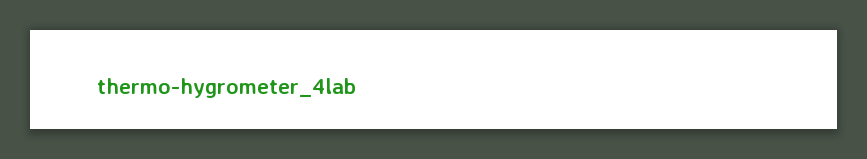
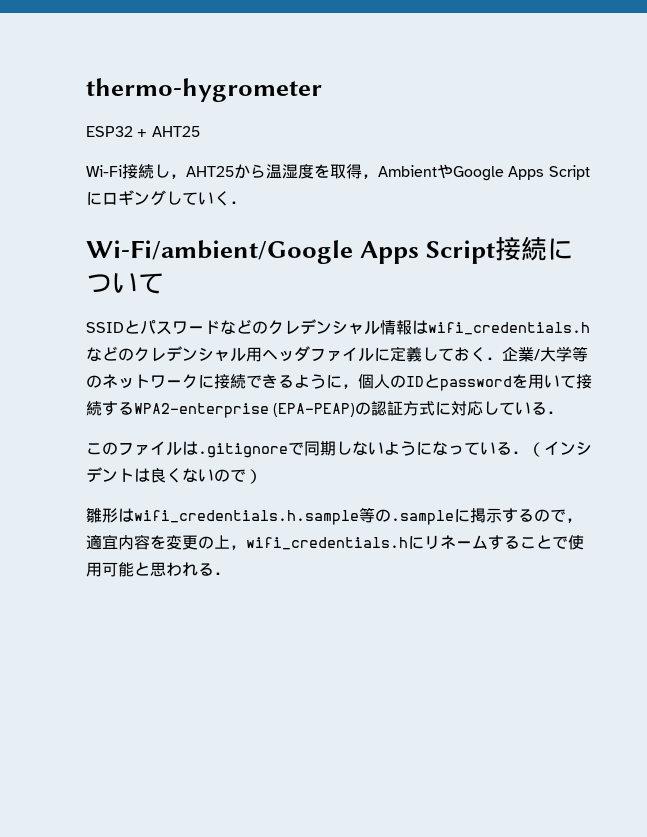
[97,78,356,98] thermo-hygrometer_4lab -> [86,78,322,102] [86,126,200,137] [86,164,590,181] [86,190,246,206] [86,236,574,264] [86,273,164,294] [86,319,590,335] [86,346,588,362] [86,374,592,391] [86,401,564,418] [86,441,592,458] [86,467,262,484] [86,507,582,525] [86,534,584,550] [86,562,230,577] thermo-hygrometer // ESP32 + AHT25 // Wi-Fi接続し，AHT25から温湿度を取得，AmbientやGoogle Apps Scriptにロギングしていく． // Wi-Fi/ambient/Google Apps Script接続について // SSIDとパスワードなどのクレデンシャル情報はwifi_credentials.hなどのクレデンシャル用ヘッダファイルに定義しておく．企業/大学等のネットワークに接続できるように，個人のIDとpasswordを用いて接続するWPA2-enterprise (EPA-PEAP)の認証方式に対応している． // このファイルは.gitignoreで同期しないようになっている．（インシデントは良くないので） // 雛形はwifi_credentials.h.sample等の.sampleに掲示するので，適宜内容を変更の上，wifi_credentials.hにリネームすることで使用可能と思われる．

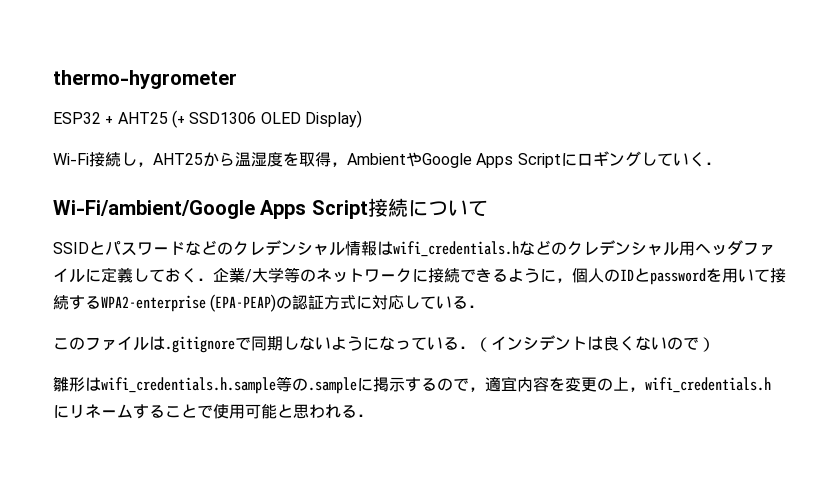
(200, 131) none -> [171,110,362,128] (+ SSD1306 OLED Display)

